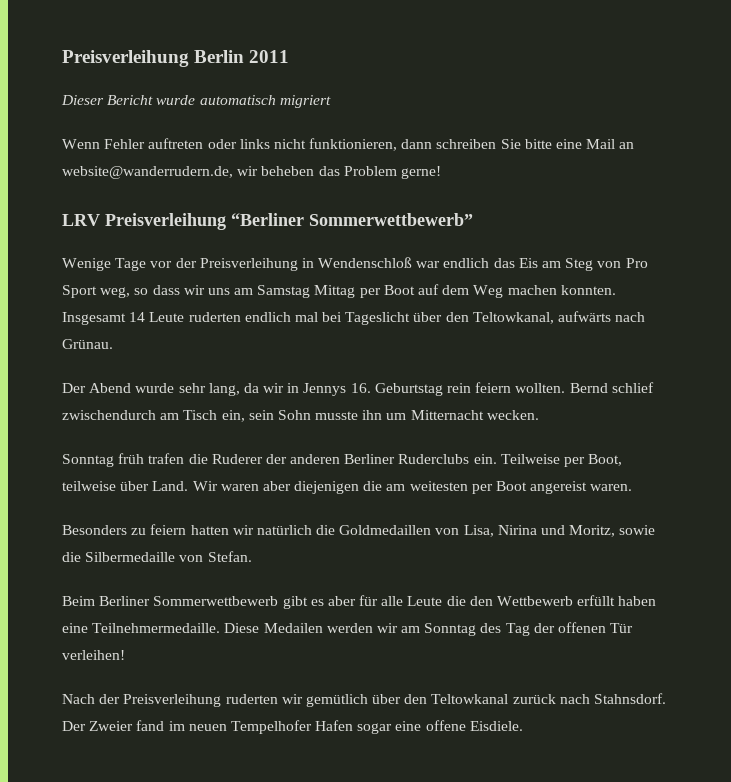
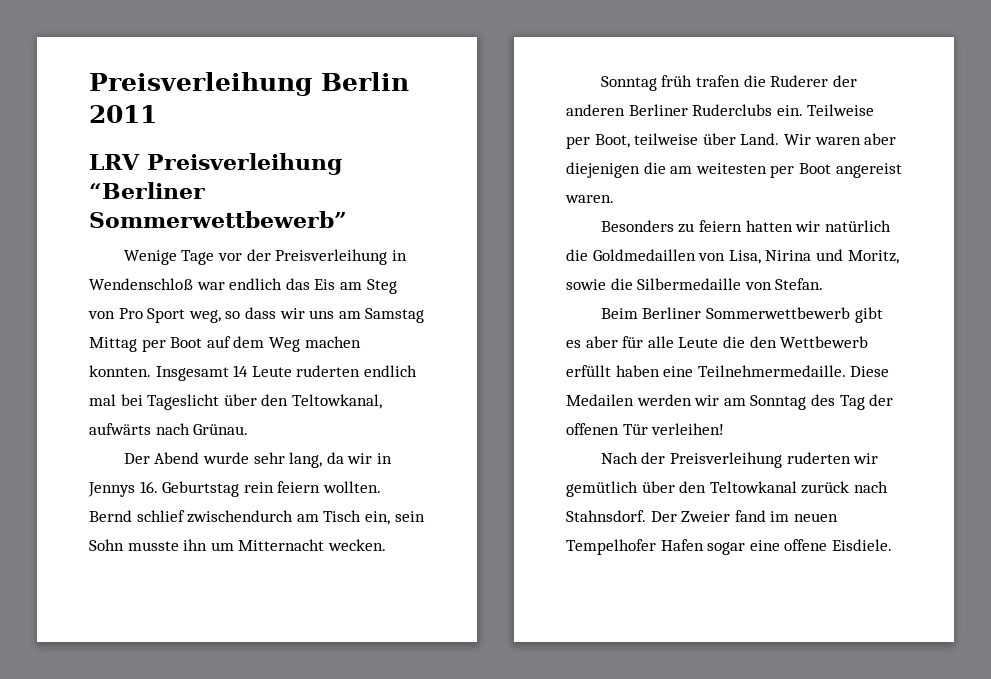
[61,95,331,108] [62,138,635,151] [62,166,441,179] // Dieser Bericht wurde automatisch migriert // Wenn Fehler auftreten oder links nicht funktionieren, dann schreiben Sie bitte eine Mail an website@wanderrudern.de, wir beheben das Problem gerne! -> (157, 114) none

